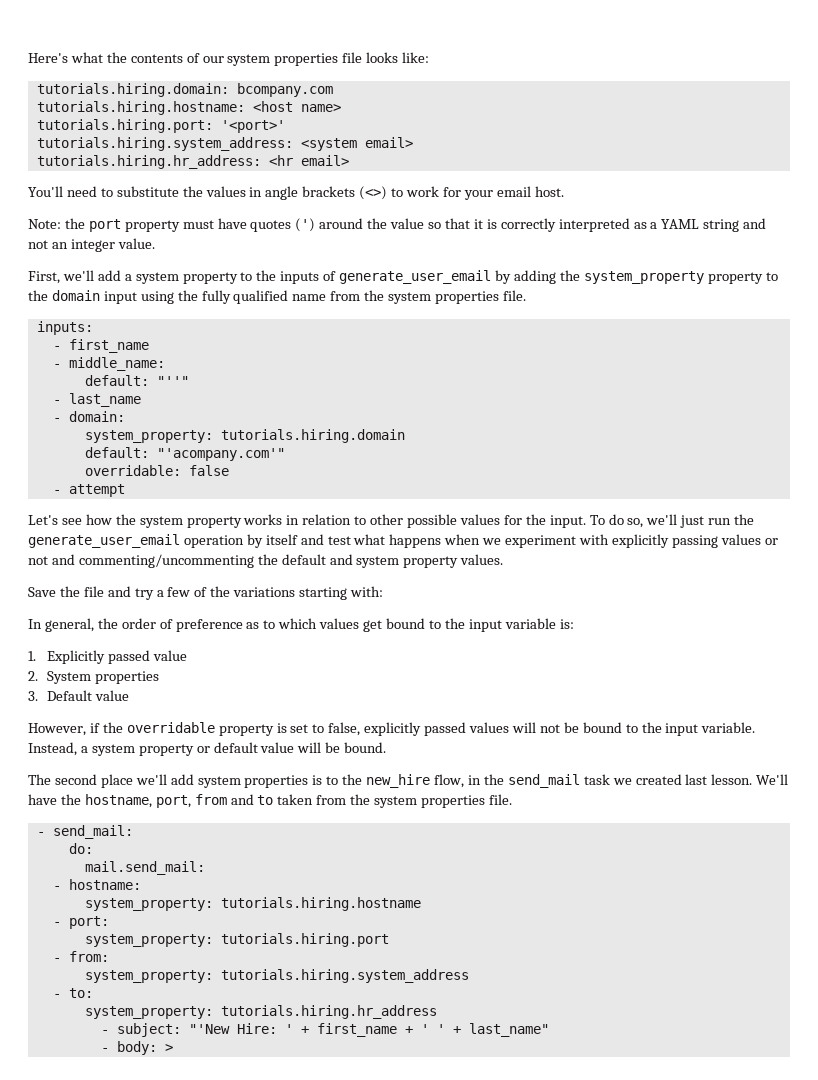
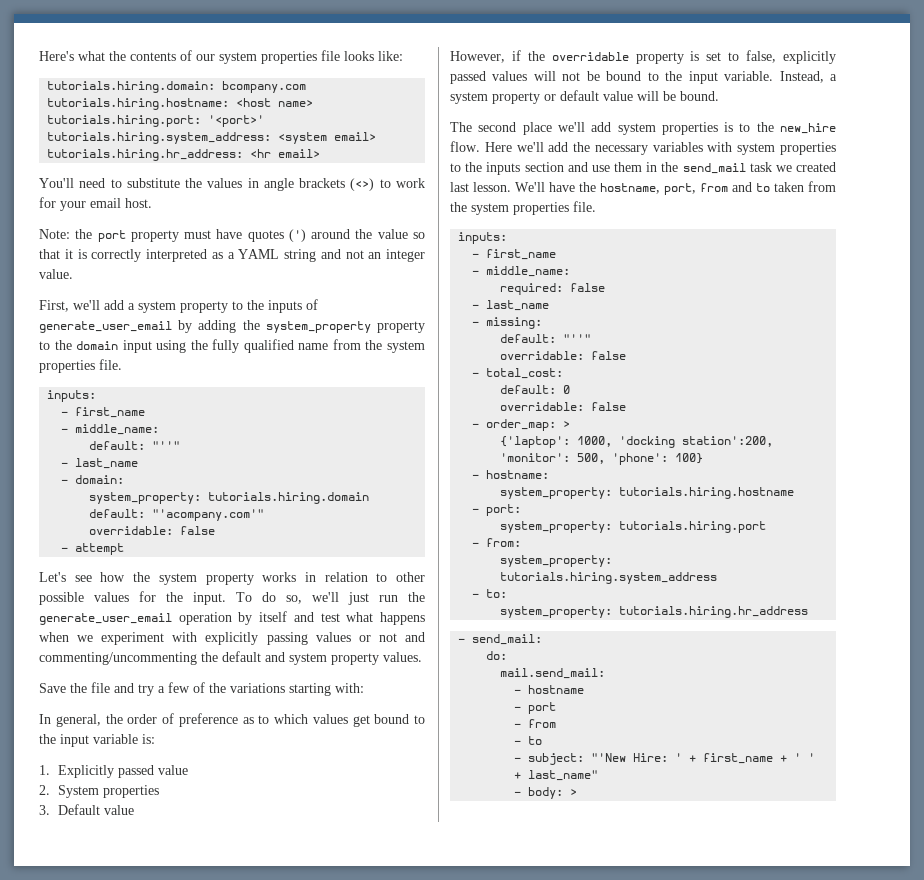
[434,774,465,788] flow, -> [450,141,836,155] [450,162,642,175] flow. Here we'll add the necessary variables with system properties to the inputs section and use them
[36,825,133,839] [68,843,93,854] [84,861,205,875] // - send_mail: // do: // mail.send_mail: -> [458,232,508,244] [472,249,557,260] [472,266,571,277] [500,283,606,295] [472,300,550,311] [472,317,543,329] [500,334,592,343] [500,351,627,360] [472,368,564,379] [500,385,571,394] [500,402,627,411] [472,419,571,431] [500,436,774,448] [500,453,704,465] // inputs: // - first_name // - middle_name: // required: false // - last_name // - missing: // default: "''" // overridable: false // - total_cost: // default: 0 // overridable: false // - order_map: > // {'laptop': 1000, 'docking station':200, 'monitor': 500, 'phone': 100}
(437, 1012) none -> [458,634,543,645] [486,651,508,660] [500,668,606,679] [514,685,585,694] [514,702,557,714] [514,719,557,728] [514,736,543,745] // - send_mail: // do: // mail.send_mail: // - hostname // - port // - from // - to

